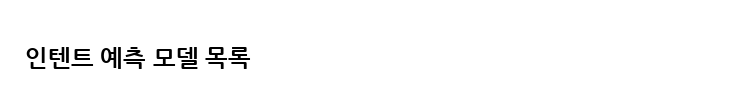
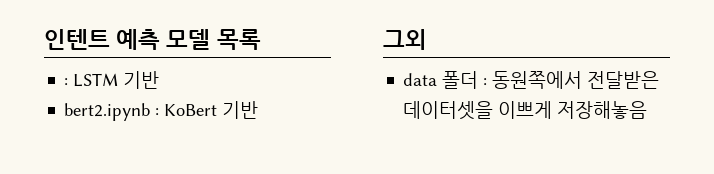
(252, 58) none -> [64,71,160,89] [64,101,259,121] [383,29,427,50] [403,71,660,89] [403,101,648,120] // : LSTM 기반 // bert2.ipynb : KoBert 기반 // 그외 // data 폴더 : 동원쪽에서 전달받은 데이터셋을 이쁘게 저장해놓음

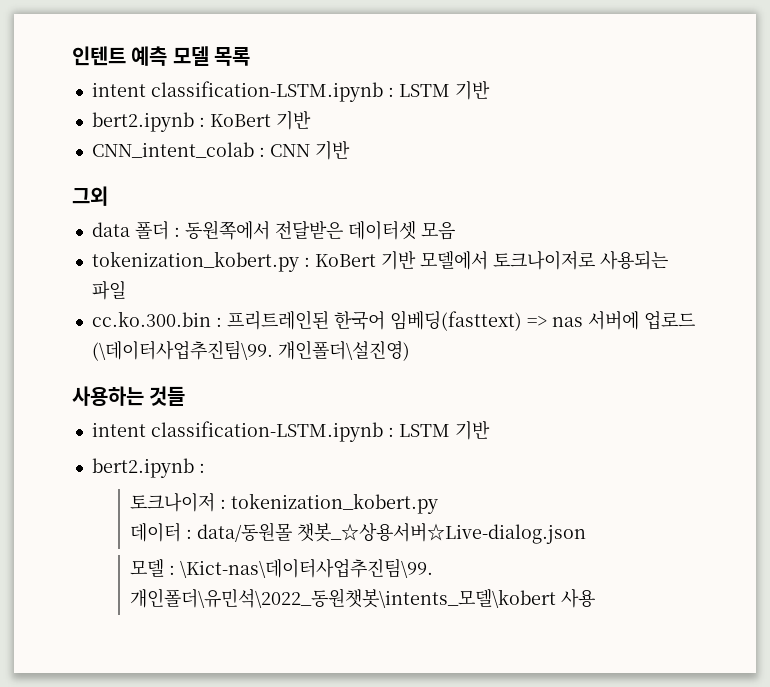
(261, 39) none -> [91,81,383,102] intent classification-LSTM.ipynb
(259, 110) none -> [91,141,350,160] // CNN_intent_colab : CNN 기반
[403,101,648,120] 데이터셋을 이쁘게 저장해놓음 -> [347,220,455,240] [91,251,668,272] [91,280,126,300] [91,310,695,331] [91,340,410,361] [72,386,186,406] [91,421,490,442] [91,458,205,478] [130,493,439,514] [130,522,587,544] [130,558,434,578] [130,588,596,608] 데이터셋 모음 // tokenization_kobert.py : KoBert 기반 모델에서 토크나이저로 사용되는 파일 // cc.ko.300.bin : 프리트레인된 한국어 임베딩(fasttext) => nas 서버에 업로드 (\데이터사업추진팀\99. 개인폴더\설진영) // 사용하는 것들 // intent classification-LSTM.ipynb : LSTM 기반 // bert2.ipynb : // 토크나이저 : tokenization_kobert.py // 데이터 : data/동원몰 챗봇_☆상용서버☆Live-dialog.json // 모델 : \Kict-nas\데이터사업추진팀\99. 개인폴더\유민석\2022_동원챗봇\intents_모델\kobert 사용

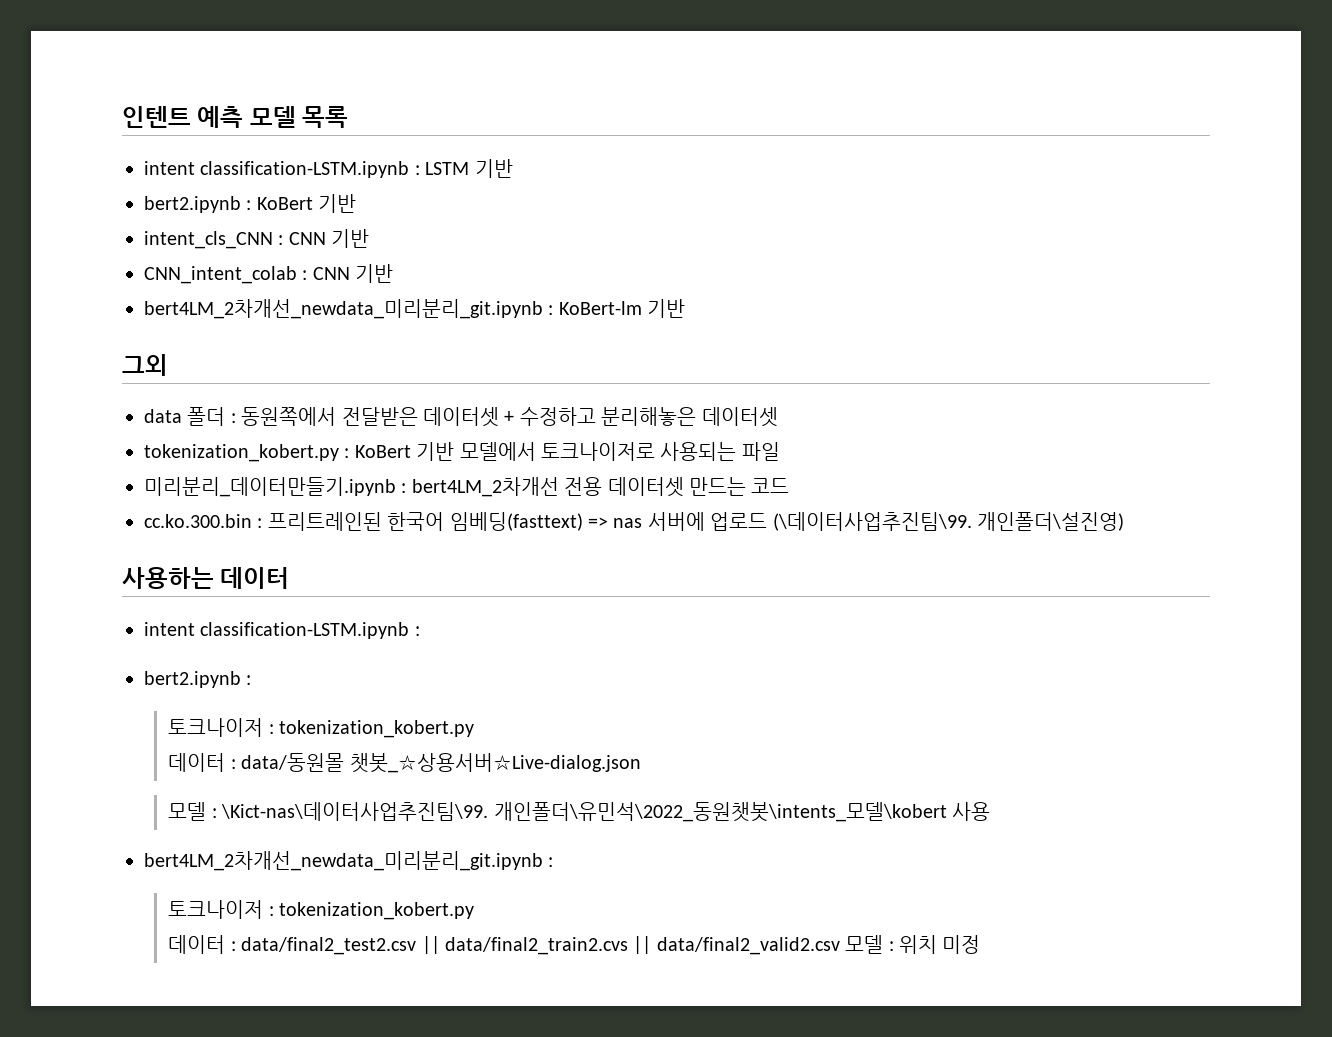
(311, 120) none -> [144,229,370,249] // intent_cls_CNN : CNN 기반
(350, 150) none -> [144,299,686,319] // bert4LM_2차개선_newdata_미리분리_git.ipynb : KoBert-lm 기반
[420,222,455,240] 모음 -> [504,407,778,427] + 수정하고 분리해놓은 데이터셋
(126, 290) none -> [144,477,790,497] // 미리분리_데이터만들기.ipynb : bert4LM_2차개선 전용 데이터셋 만드는 코드
[149,386,186,406] [91,421,490,442] 것들 // intent classification-LSTM.ipynb : LSTM 기반 -> [220,567,290,589] [144,622,420,639] 데이터 // intent classification-LSTM.ipynb :
(596, 598) none -> [144,851,554,871] [168,900,475,920] [168,935,981,955] // bert4LM_2차개선_newdata_미리분리_git.ipynb : // 토크나이저 : tokenization_kobert.py // 데이터 : data/final2_test2.csv || data/final2_train2.cvs || data/final2_valid2.csv 모델 : 위치 미정

